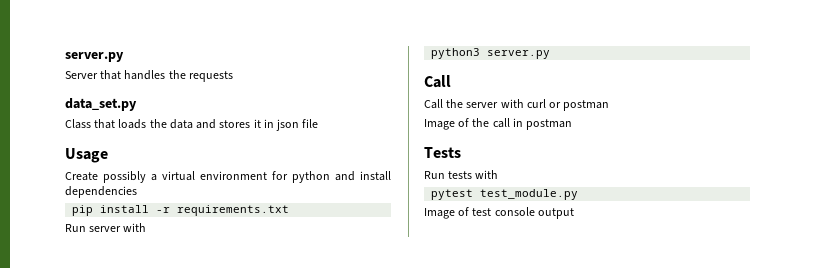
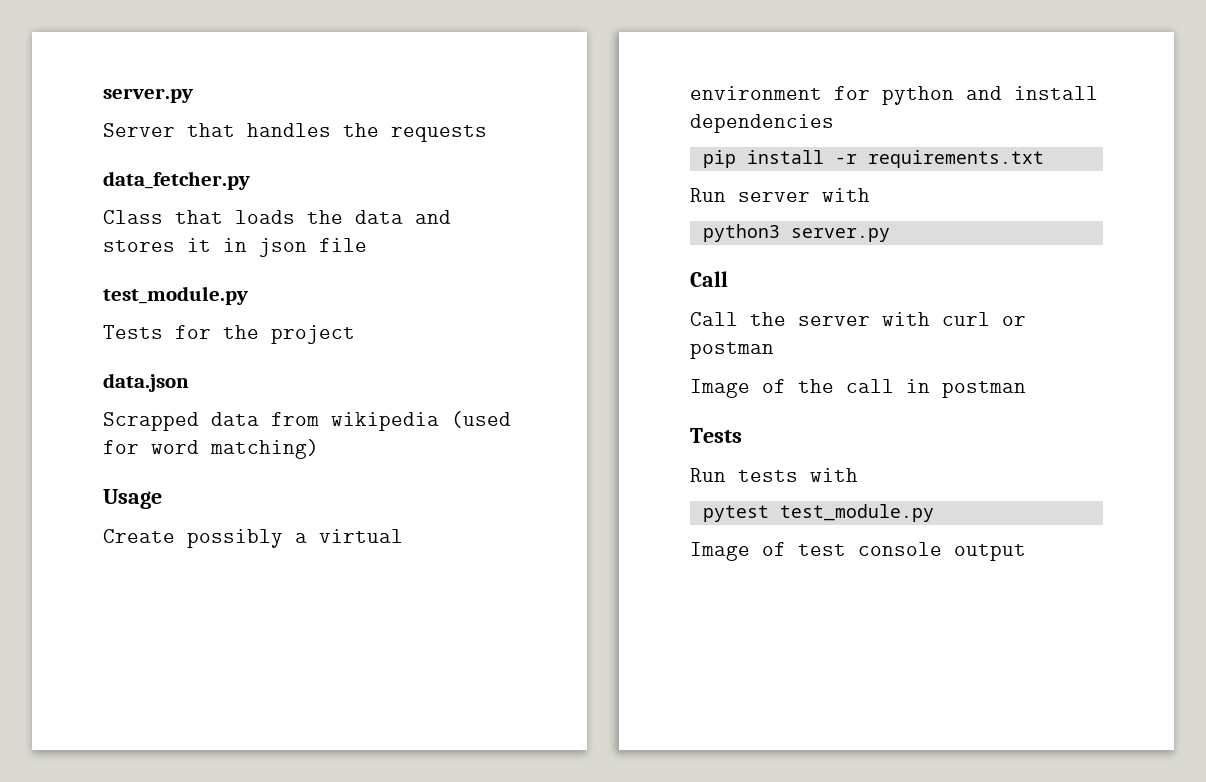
[65,98,137,111] data_set.py -> [103,171,250,190] data_fetcher.py
(319, 123) none -> [103,286,248,305] [103,325,355,344] [103,373,189,392] [103,411,511,431] [103,439,319,459] // test_module.py // Tests for the project // data.json // Scrapped data from wikipedia (used for word matching)

